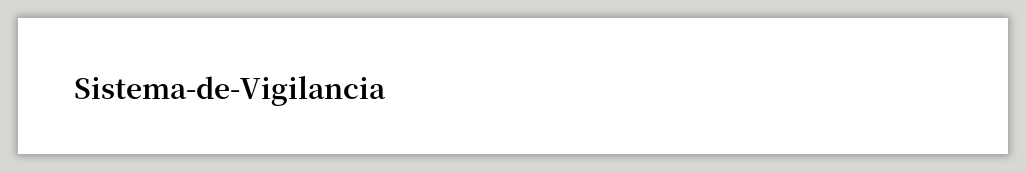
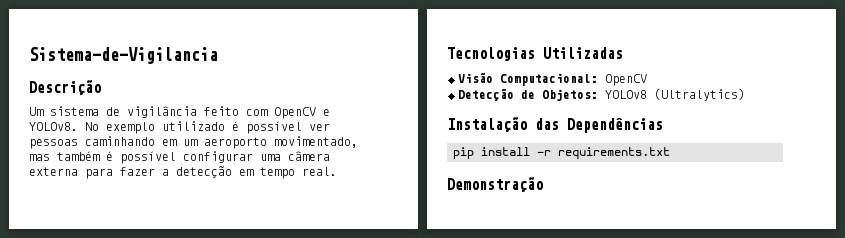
(386, 91) none -> [29,80,101,95] [29,106,330,119] [29,121,330,134] [29,136,358,149] [29,151,330,164] [29,166,337,179] [447,47,623,61] [458,72,647,86] [458,88,745,101] [447,117,663,133] [453,147,670,159] [447,177,543,192] // Descrição // Um sistema de vigilância feito com OpenCV e YOLOv8. No exemplo utilizado é possível ver pessoas caminhando em um aeroporto movimentado, mas também é possível configurar uma câmera externa para fazer a detecção em tempo real. // Tecnologias Utilizadas // Visão Computacional: OpenCV // Detecção de Objetos: YOLOv8 (Ultralytics) // Instalação das Dependências // pip install -r requirements.txt // Demonstração

